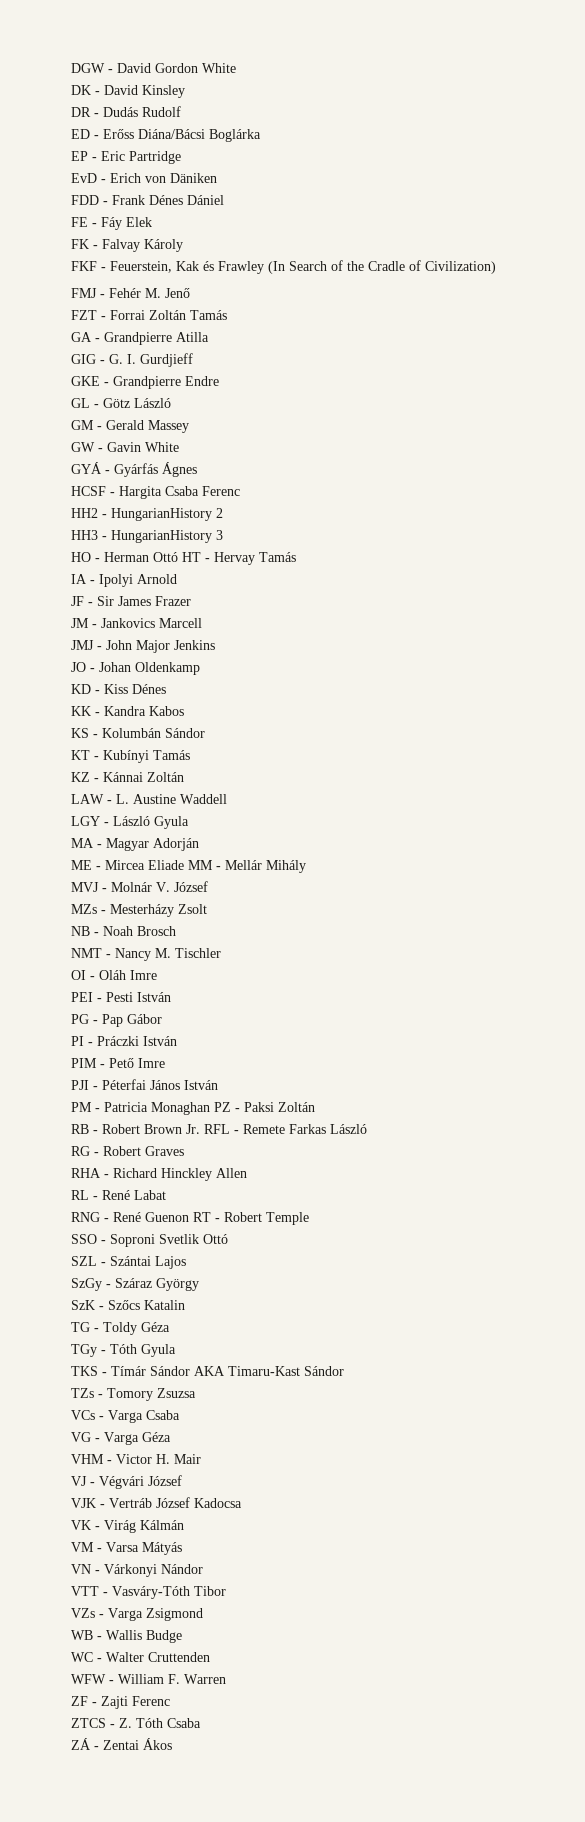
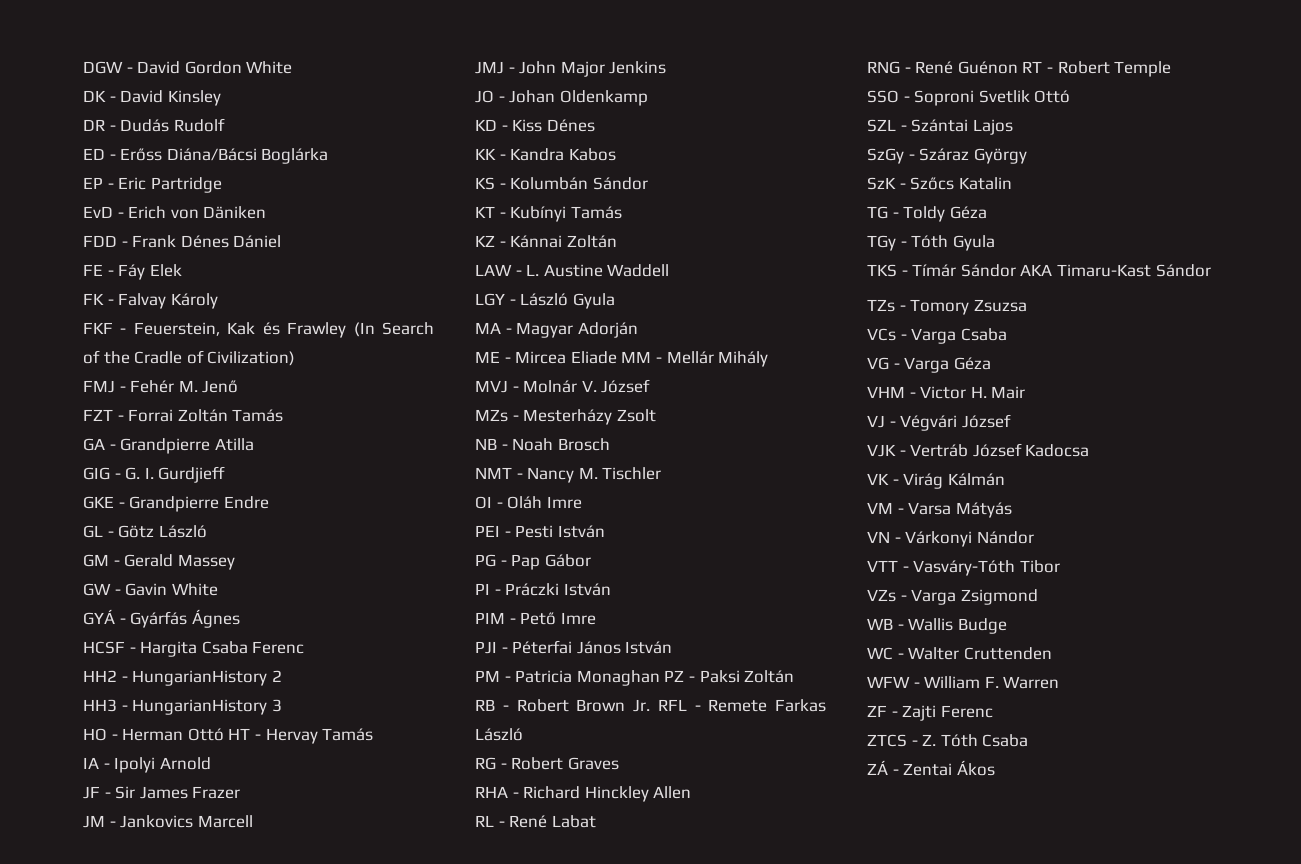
[145,1212,189,1222] Guenon -> [957,61,1018,74] Guénon

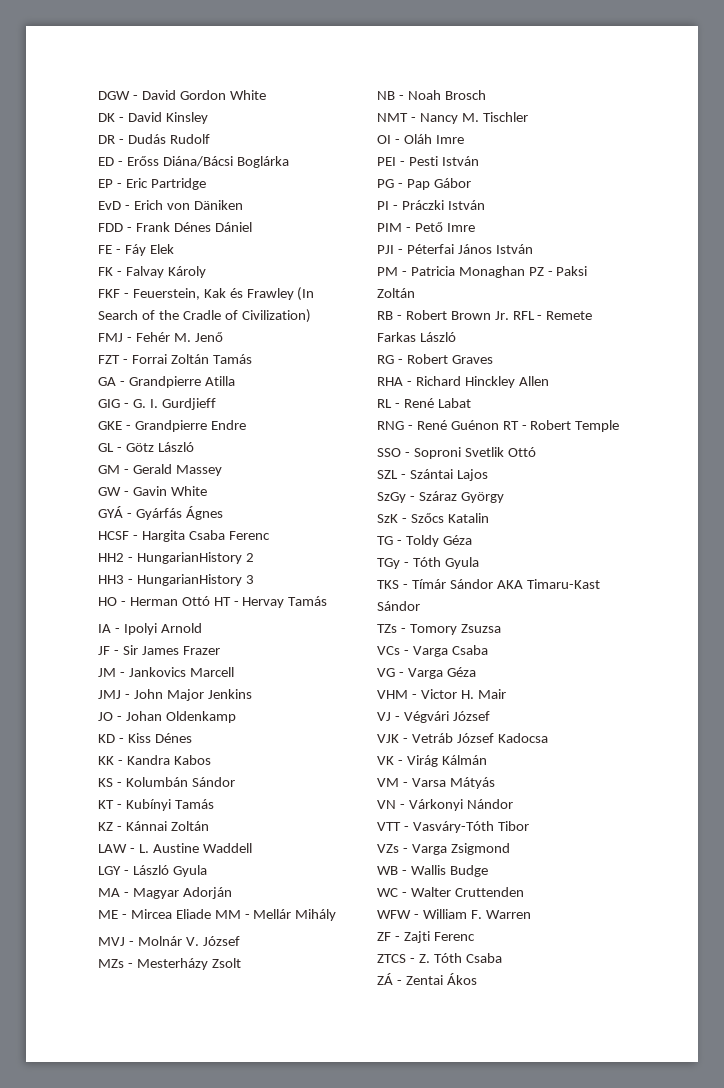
[910,444,969,457] Vertráb -> [411,733,453,743] Vetráb

